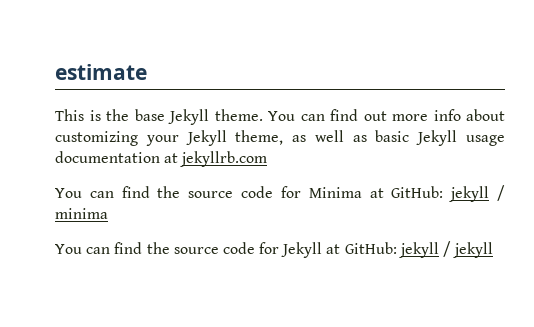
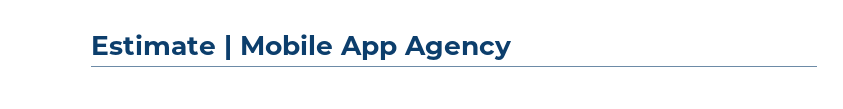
[55,64,147,80] [55,109,505,125] [55,130,505,146] [55,151,268,167] [55,185,505,202] [55,208,108,219] [55,241,494,258] estimate // This is the base Jekyll theme. You can find out more info about customizing your Jekyll theme, as well as basic Jekyll usage documentation at jekyllrb.com // You can find the source code for Minima at GitHub: jekyll / minima // You can find the source code for Jekyll at GitHub: jekyll / jekyll -> [91,34,512,60] Estimate | Mobile App Agency

